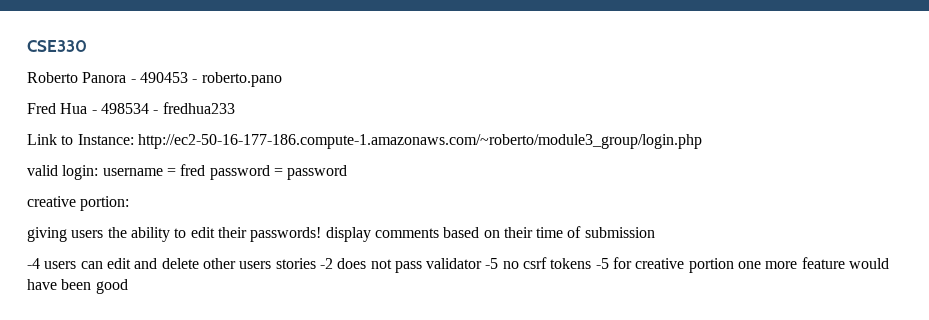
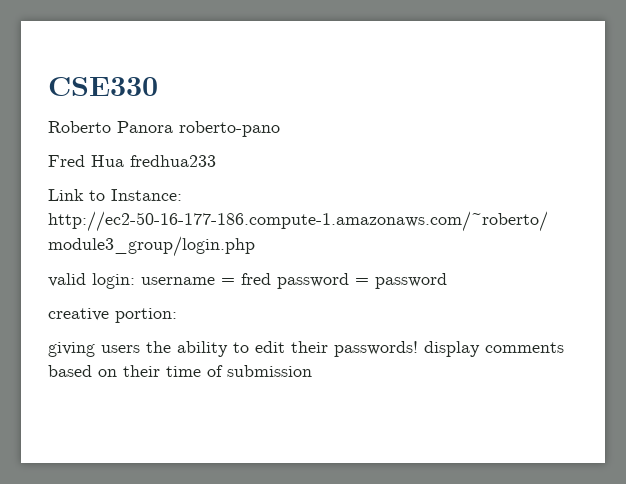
[130,72,282,87] - 490453 - roberto.pano -> [179,121,280,137] roberto-pano
[91,103,159,114] - 498534 - -> (124, 161) none
[27,257,890,273] [27,279,128,294] // -4 users can edit and delete other users stories -2 does not pass validator -5 no csrf tokens -5 for creative portion one more feature would have been good -> (312, 371) none

